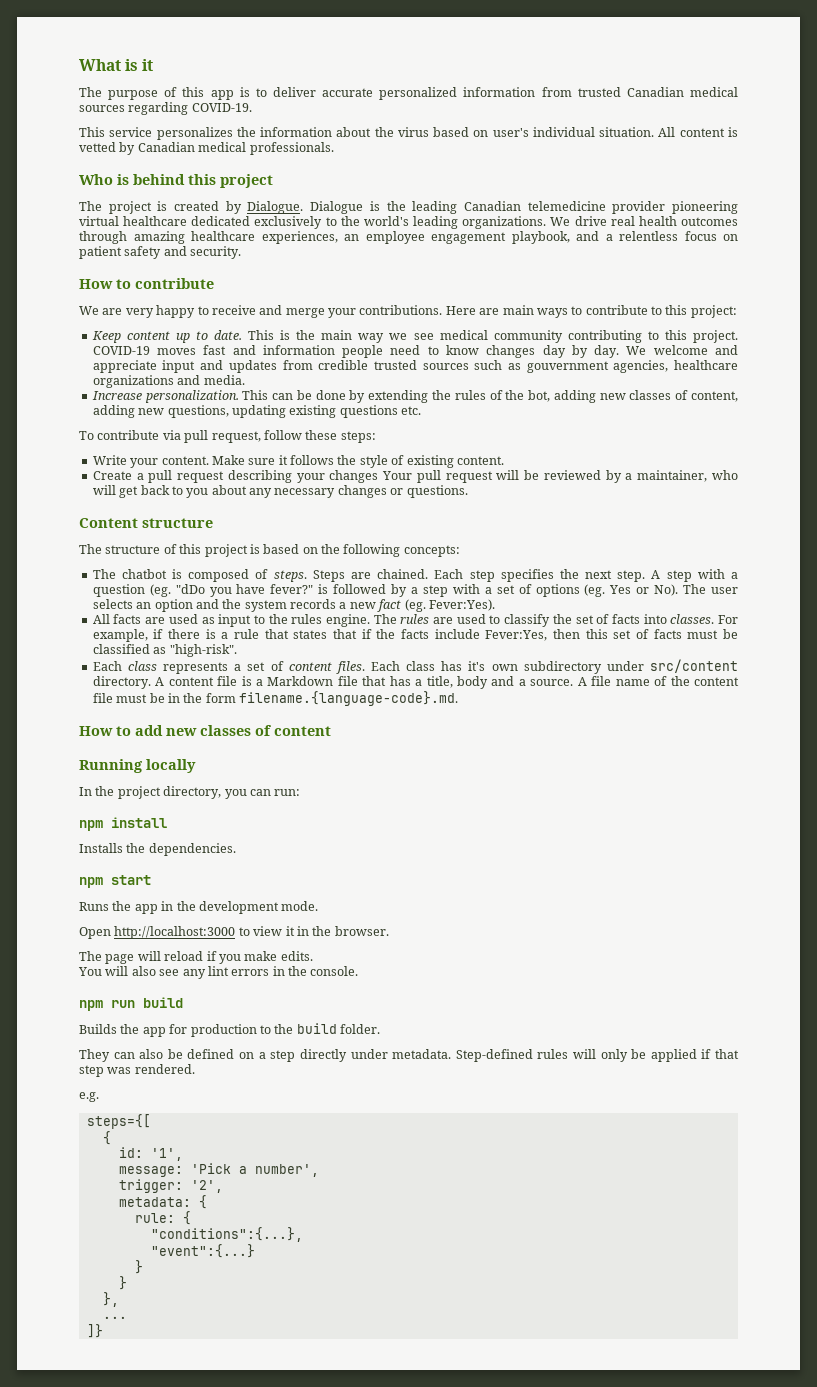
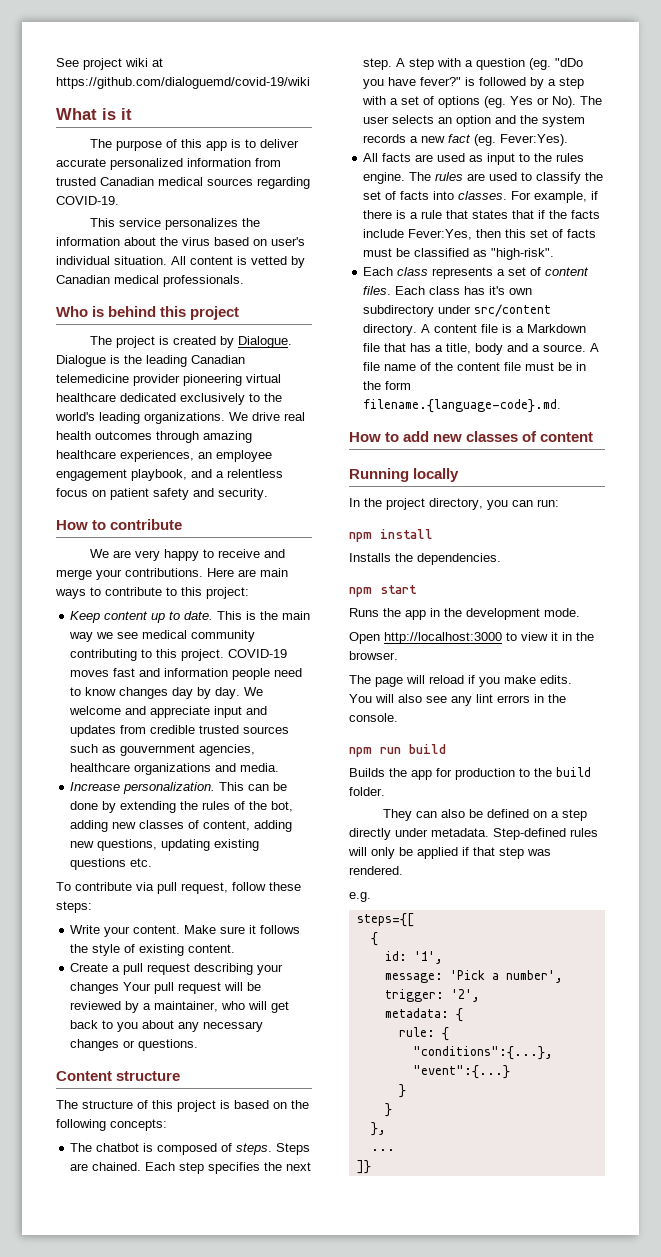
(79, 65) none -> [56,58,163,70] [56,77,310,89] See project wiki at https://github.com/dialoguemd/covid-19/wiki //

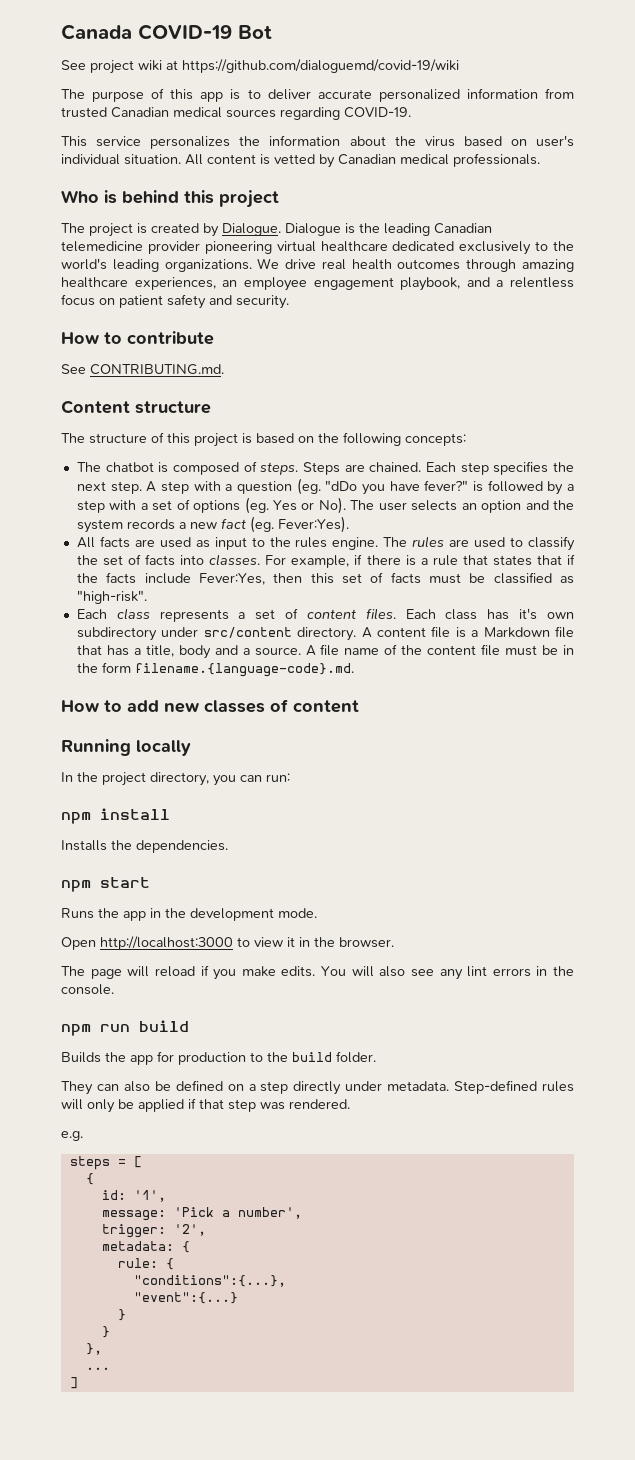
(56, 62) none -> [61,24,272,40] Canada COVID-19 Bot //
[56,108,132,120] // What is it -> (459, 66) none
[89,549,285,561] [56,568,288,580] [55,587,249,599] [70,611,311,623] [69,630,256,642] [70,649,288,661] [70,668,303,680] [70,687,264,699] [69,706,268,718] [70,725,290,737] [70,744,256,756] [70,763,280,775] [70,782,288,794] [70,801,294,813] [70,820,293,832] [70,839,260,851] [70,858,153,870] [56,882,301,894] [56,901,92,913] [70,925,301,937] [70,944,236,956] [70,963,284,975] [70,982,262,994] [70,1001,290,1013] [70,1020,264,1032] [70,1039,199,1051] We are very happy to receive and merge your contributions. Here are main ways to contribute to this project: // Keep content up to date. This is the main way we see medical community contributing to this project. COVID-19 moves fast and information people need to know changes day by day. We welcome and appreciate input and updates from credible trusted sources such as gouvernment agencies, healthcare organizations and media. // Increase personalization. This can be done by extending the rules of the bot, adding new classes of content, adding new questions, updating existing questions etc. // To contribute via pull request, follow these steps: // Write your content. Make sure it follows the style of existing content. // Create a pull request describing your changes Your pull request will be reviewed by a maintainer, who will get back to you about any necessary changes or questions. -> [61,364,224,375] See CONTRIBUTING.md.
(572, 679) // -> (316, 971) none
[356,913,414,927] steps={[ -> [69,1156,142,1170] steps = [
[356,1160,371,1174] ]} -> [69,1377,78,1389] ]

